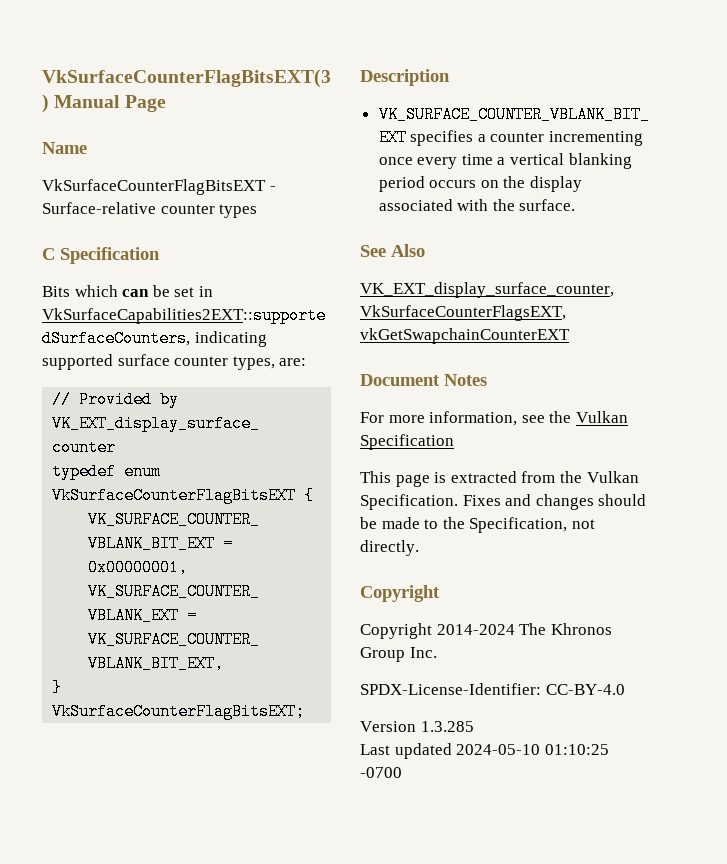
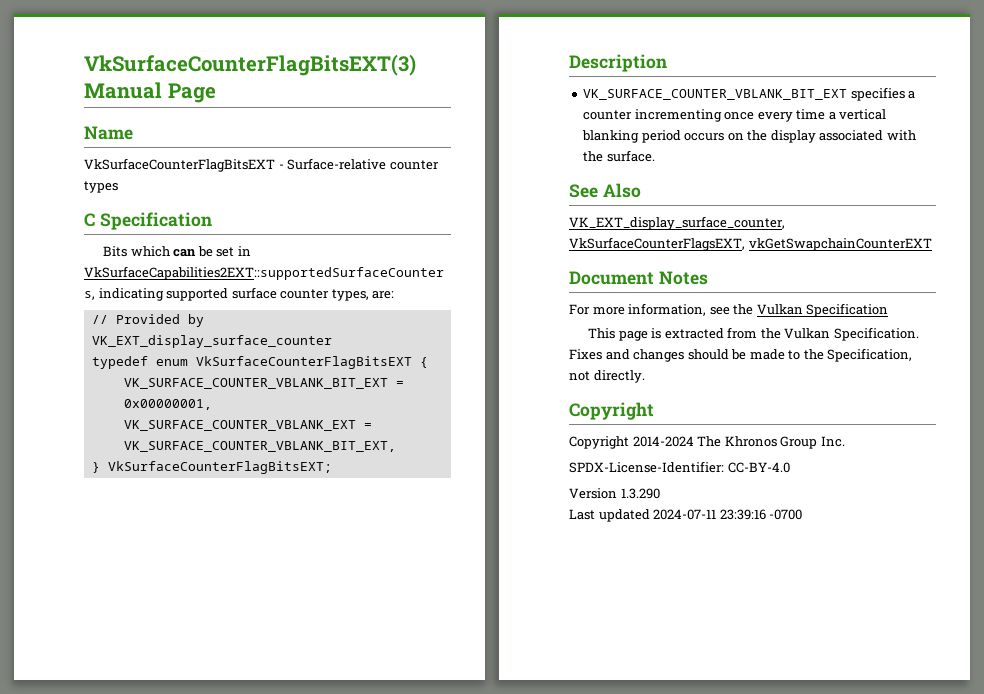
[420,721,474,732] 1.3.285 -> [620,488,660,499] 1.3.290
[456,744,609,755] 2024-05-10 01:10:25 -> [653,509,766,520] 2024-07-11 23:39:16

